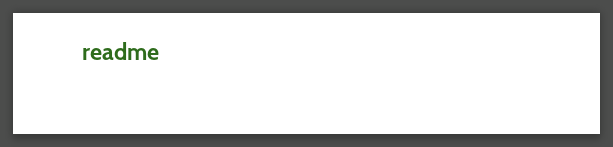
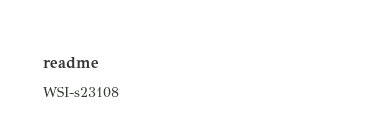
(159, 51) none -> [43,86,119,98] // WSI-s23108

